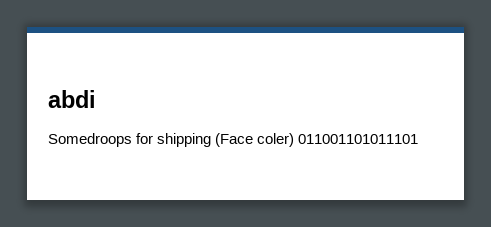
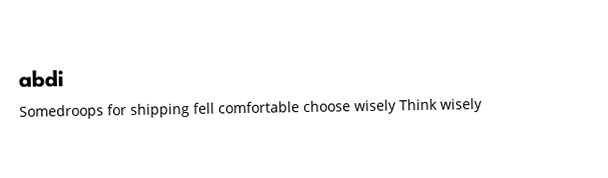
[215,133,419,147] (Face coler) 011001101011101 -> [193,97,483,115] fell comfortable choose wisely Think wisely

